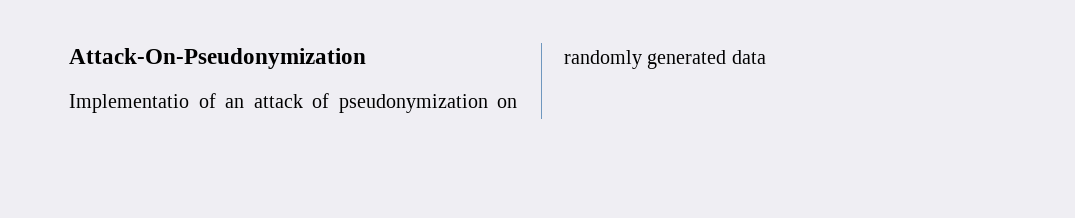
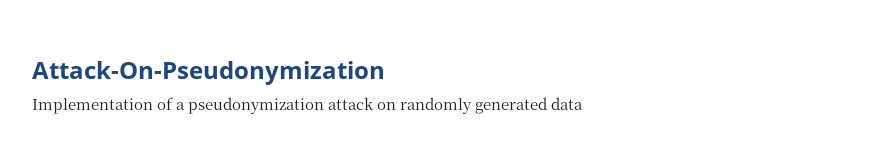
[69,93,488,113] Implementatio of an attack of pseudonymization -> [32,97,375,114] Implementation of a pseudonymization attack

